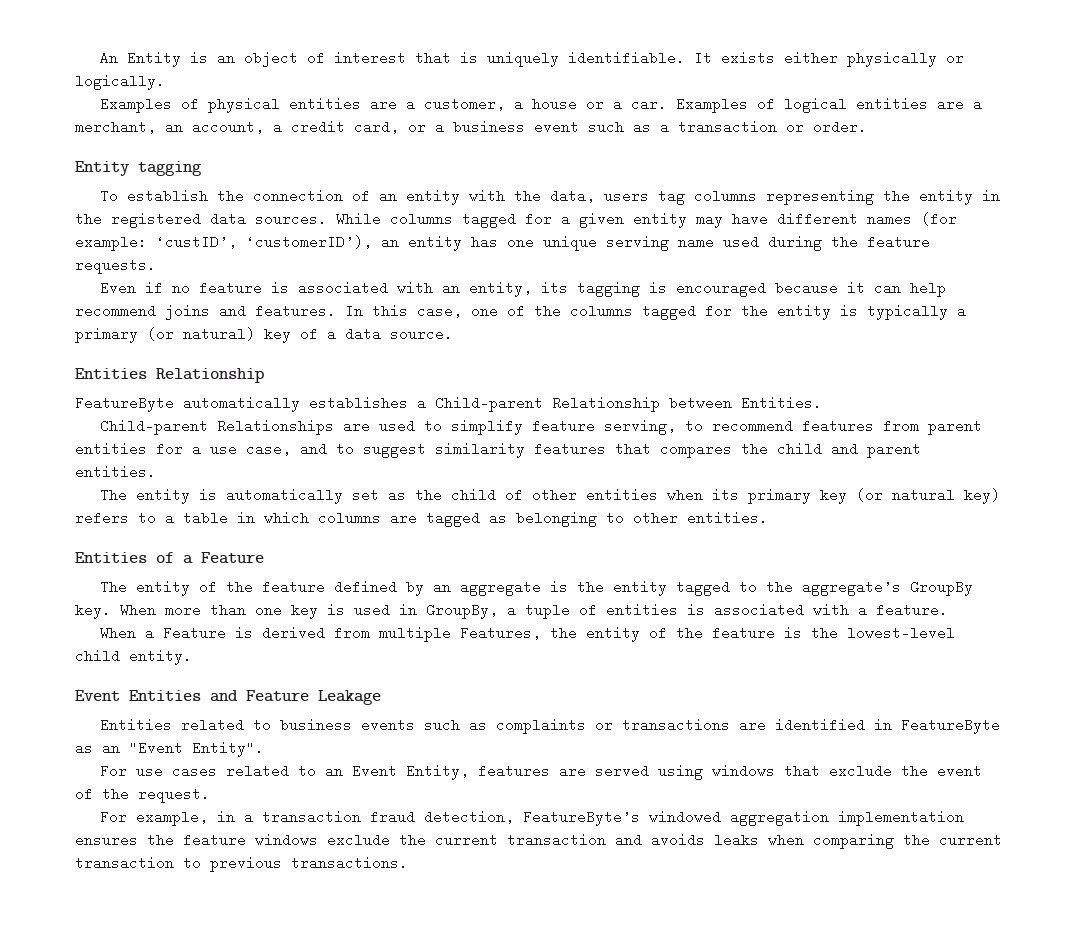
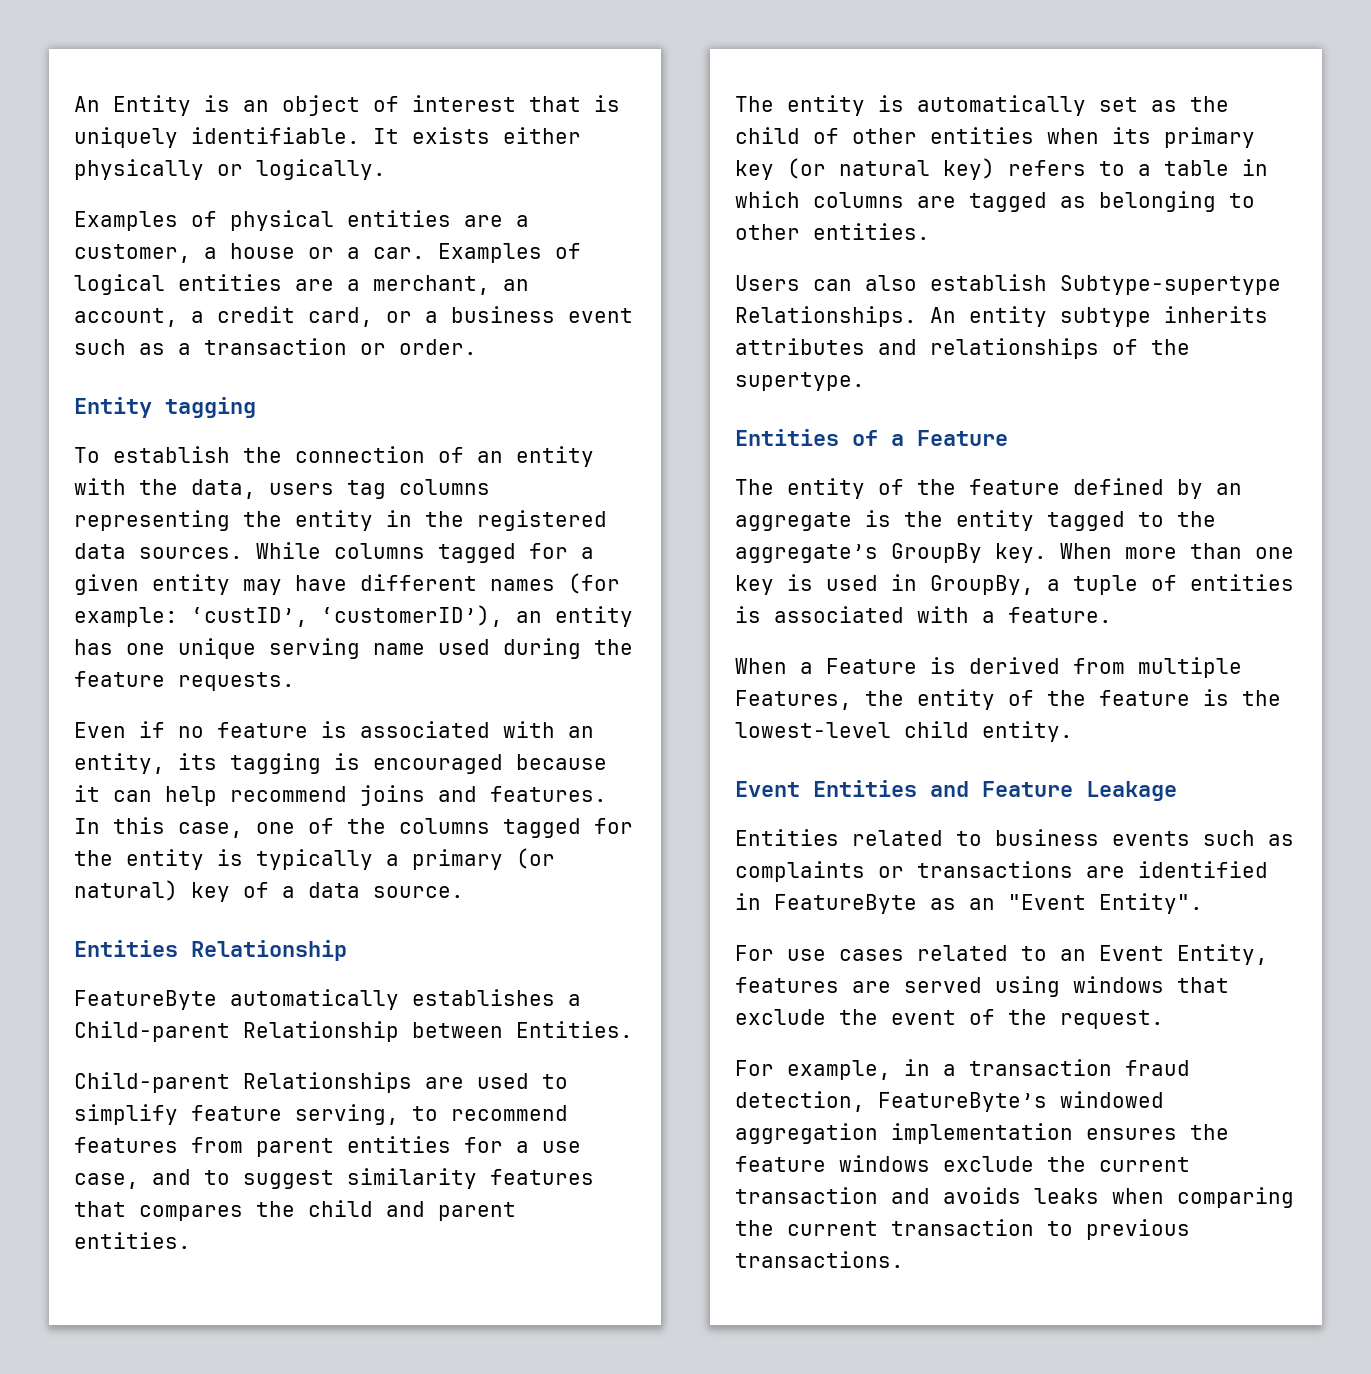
(768, 518) none -> [735,274,1281,295] [735,306,1268,327] [735,338,1190,359] [735,372,865,391] // Users can also establish Subtype-supertype Relationships. An entity subtype inherits attributes and relationships of the supertype.

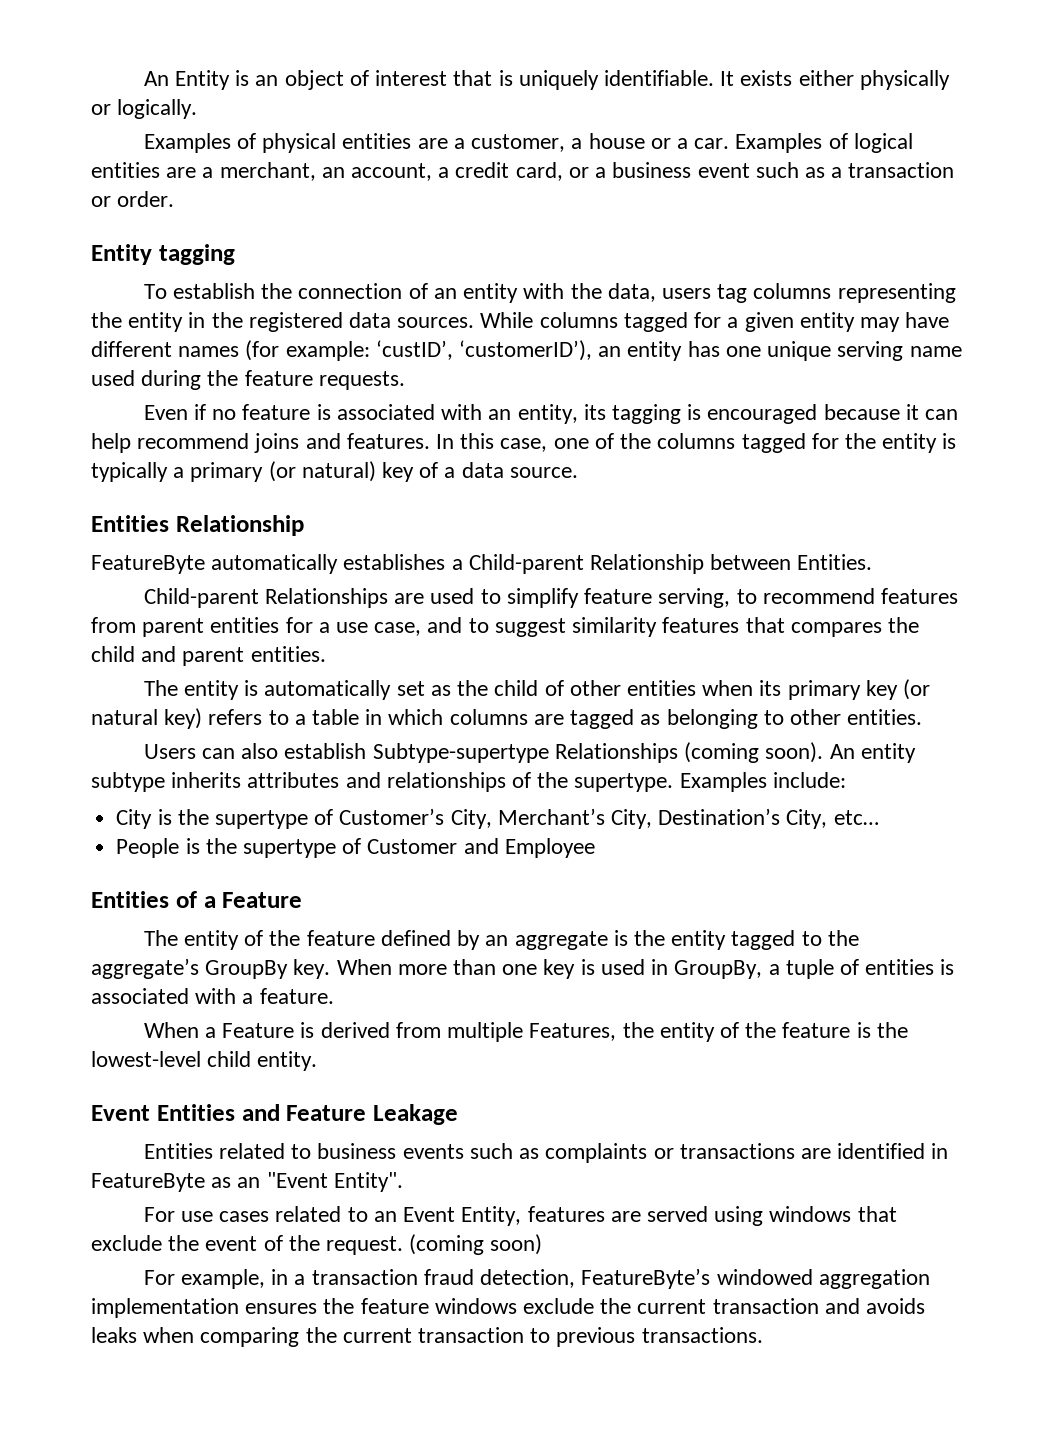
[735,306,917,327] Relationships. -> [554,742,824,763] Relationships (coming soon).
(865, 381) none -> [679,772,846,792] [116,808,879,829] [116,838,595,858] Examples include: // City is the supertype of Customer’s City, Merchant’s City, Destination’s City, etc… // People is the supertype of Customer and Employee
(1164, 1019) none -> [409,1234,543,1255] (coming soon)

